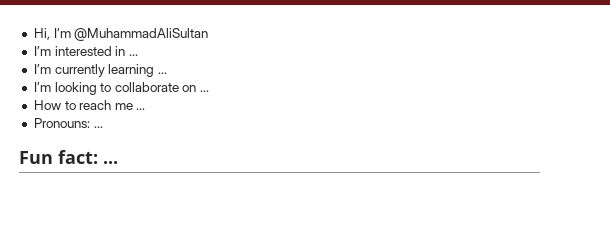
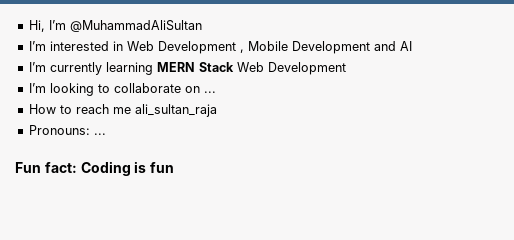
[128,54,138,56] ... -> [126,41,412,54] Web Development , Mobile Development and AI
[157,72,167,74] ... -> [156,62,346,75] MERN Stack Web Development
[136,108,146,110] ... -> [134,104,217,117] ali_sultan_raja
[103,161,118,164] ... -> [80,161,175,176] Coding is fun

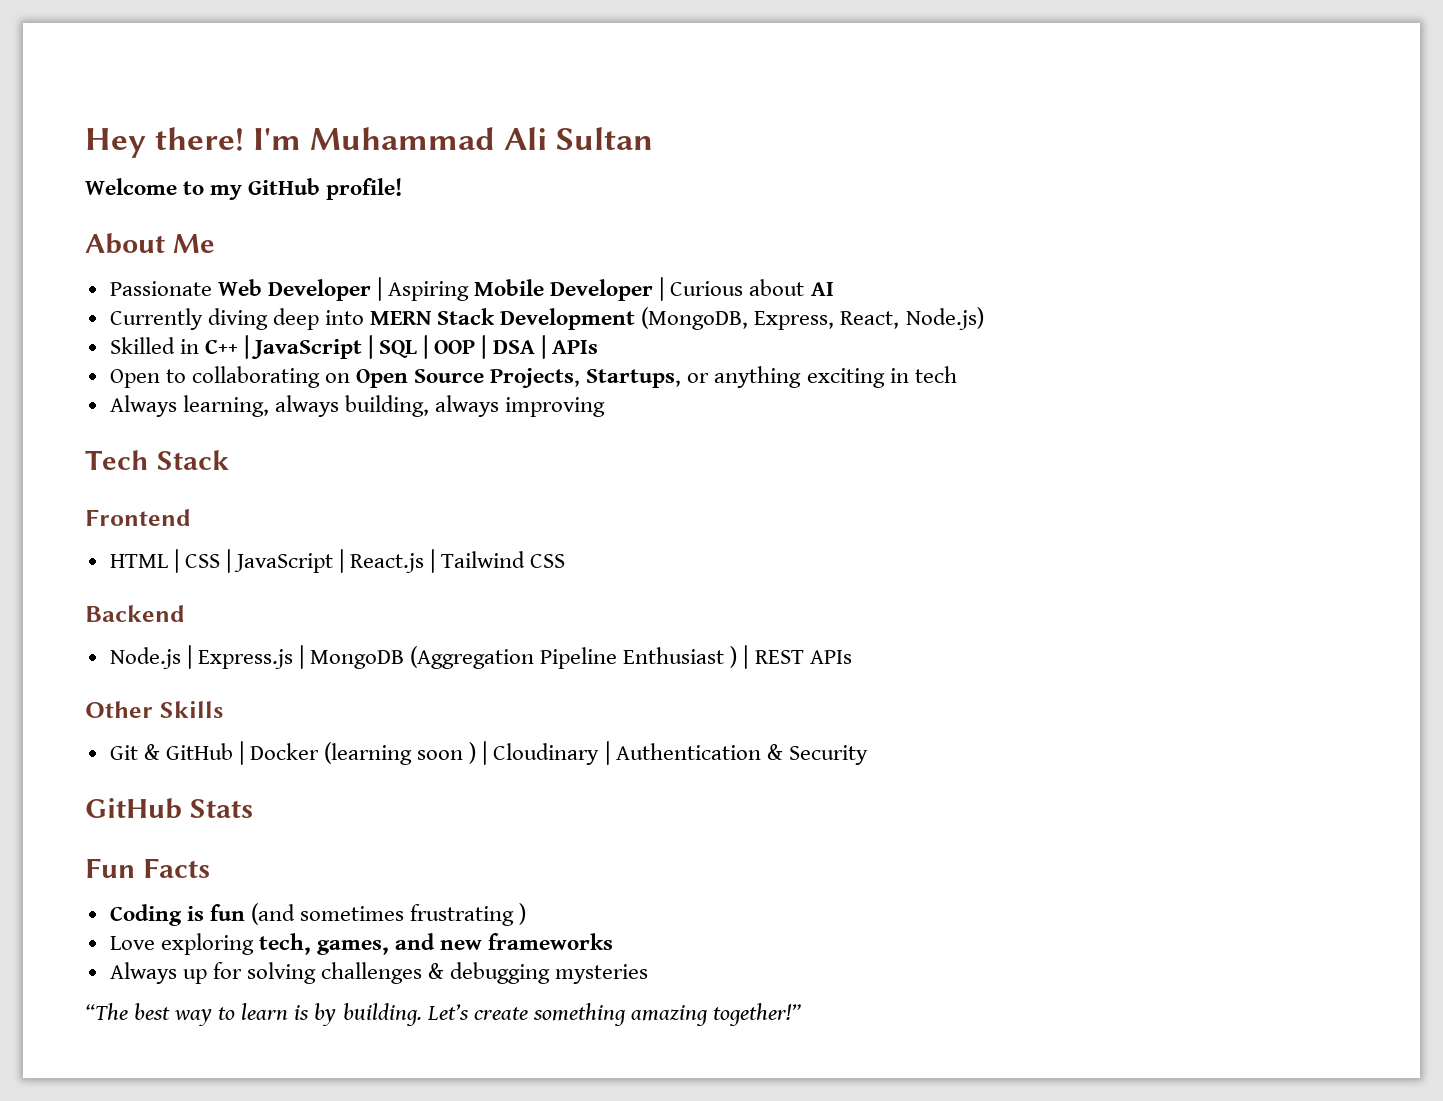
[28,20,202,32] [28,41,412,54] [28,62,153,75] Hi, I’m @MuhammadAliSultan // I’m interested in Web Development , Mobile Development and AI // I’m currently learning -> [85,127,654,158] [85,178,403,200] [85,233,215,254] [109,277,834,301] [109,308,364,330] Hey there! I'm Muhammad Ali Sultan // Welcome to my GitHub profile! // About Me // Passionate Web Developer | Aspiring Mobile Developer | Curious about AI // Currently diving deep into
[236,62,346,75] [28,83,216,96] [28,104,217,117] [28,125,106,135] Web Development // I’m looking to collaborate on ... // How to reach me ali_sultan_raja // Pronouns: ... -> [500,307,984,330] [109,335,598,359] [109,366,957,388] [109,395,606,417] [85,450,229,470] [85,509,191,526] [109,549,566,573] [85,605,185,622] [109,645,852,669] [85,701,223,718] [109,741,868,765] [85,798,253,819] Development (MongoDB, Express, React, Node.js) // Skilled in C++ | JavaScript | SQL | OOP | DSA | APIs // Open to collaborating on Open Source Projects, Startups, or anything exciting in tech // Always learning, always building, always improving // Tech Stack // Frontend // HTML | CSS | JavaScript | React.js | Tailwind CSS // Backend // Node.js | Express.js | MongoDB (Aggregation Pipeline Enthusiast ) | REST APIs // Other Skills // Git & GitHub | Docker (learning soon ) | Cloudinary | Authentication & Security // GitHub Stats
[44,162,77,173] fact: -> [142,858,210,878] Facts //
(175, 167) none -> [250,903,527,926] [109,933,614,955] [109,962,649,984] [85,1003,801,1026] (and sometimes frustrating ) // Love exploring tech, games, and new frameworks // Always up for solving challenges & debugging mysteries // “The best way to learn is by building. Let’s create something amazing together!”

